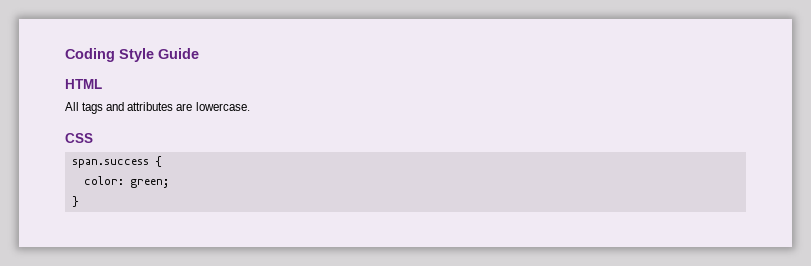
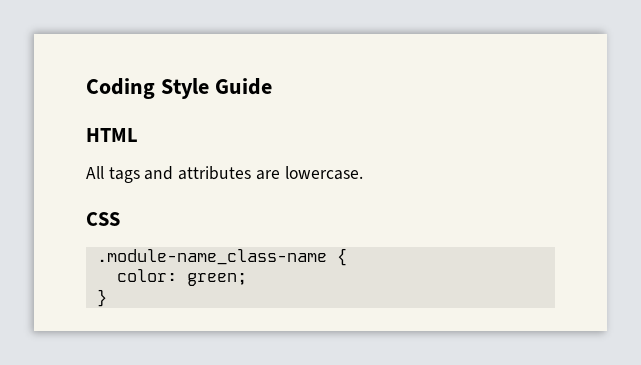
[71,159,149,168] span.success -> [96,249,327,265] .module-name_class-name

